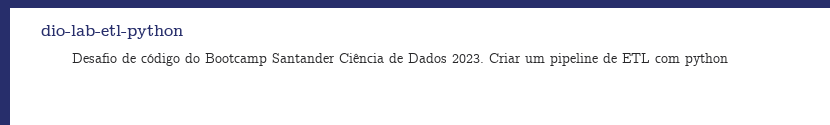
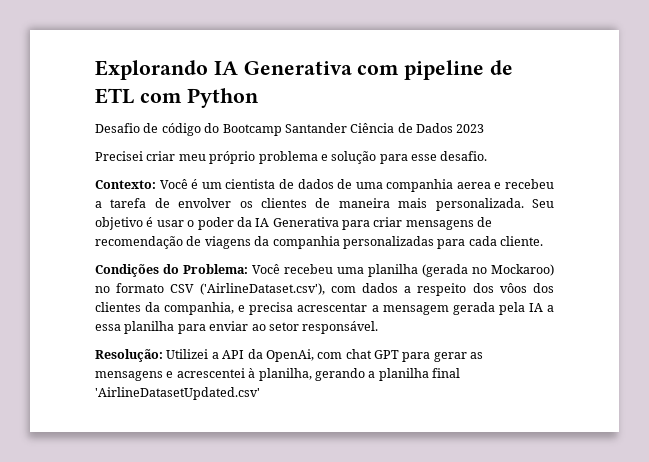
[41,25,183,39] dio-lab-etl-python -> [95,60,514,80] [95,88,259,108] Explorando IA Generativa com pipeline de ETL com Python
[452,53,729,66] 2023. Criar um pipeline de ETL com python -> [456,124,485,133] [95,151,488,164] [95,179,554,192] [95,198,554,211] [95,217,493,230] [95,236,543,249] [95,264,554,277] [95,283,554,296] [95,302,554,315] [95,321,379,334] [95,349,484,362] [95,368,460,381] [95,387,260,400] 2023 // Precisei criar meu próprio problema e solução para esse desafio. // Contexto: Você é um cientista de dados de uma companhia aerea e recebeu a tarefa de envolver os clientes de maneira mais personalizada. Seu objetivo é usar o poder da IA Generativa para criar mensagens de recomendação de viagens da companhia personalizadas para cada cliente. // Condições do Problema: Você recebeu uma planilha (gerada no Mockaroo) no formato CSV ('AirlineDataset.csv'), com dados a respeito dos vôos dos clientes da companhia, e precisa acrescentar a mensagem gerada pela IA a essa planilha para enviar ao setor responsável. // Resolução: Utilizei a API da OpenAi, com chat GPT para gerar as mensagens e acrescentei à planilha, gerando a planilha final 'AirlineDatasetUpdated.csv'

